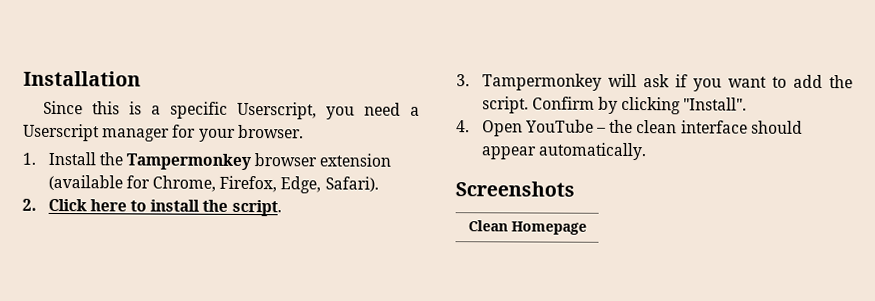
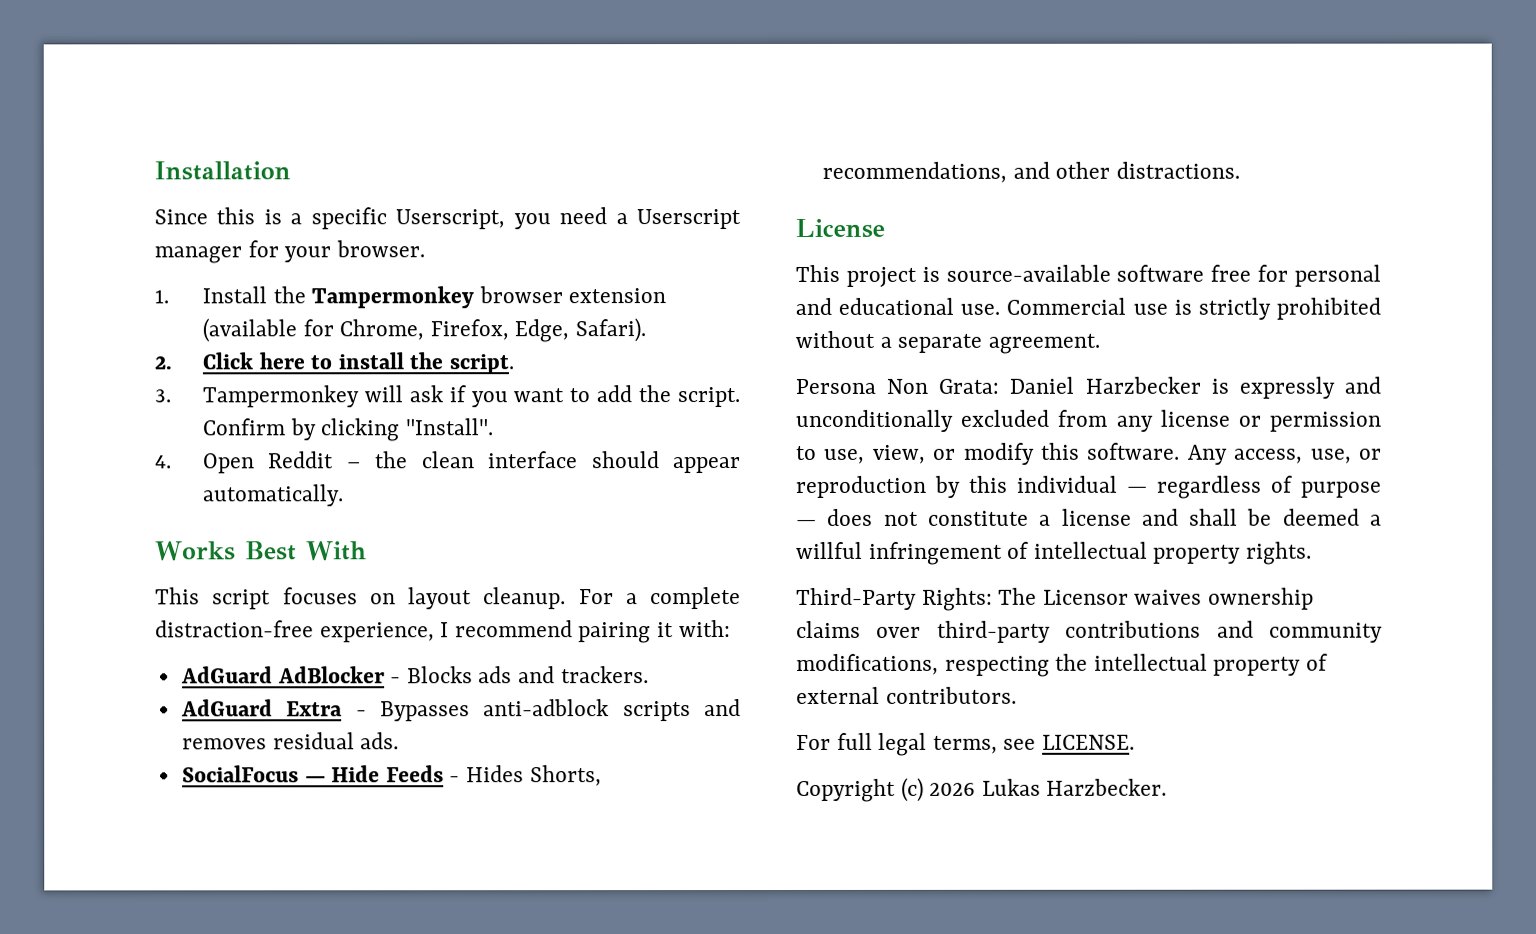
[524,119,594,133] YouTube -> [267,451,335,469] Reddit
[455,181,575,197] [467,220,587,235] Screenshots // Clean Homepage -> [155,541,367,561] [155,587,741,610] [155,620,731,644] [180,666,649,684] [180,699,741,722] [181,732,400,750] [181,765,602,787] [821,161,1240,183] [795,218,885,238] [795,264,1381,287] [795,297,1381,320] [795,330,1100,354] [795,376,1381,399] [795,409,1381,432] [795,442,1381,465] [796,475,1382,499] [796,508,1382,526] [796,541,1313,565] [796,587,1315,611] [796,620,1383,643] [796,653,1329,677] [796,686,1017,704] [796,732,1136,756] [796,777,1168,802] Works Best With // This script focuses on layout cleanup. For a complete distraction-free experience, I recommend pairing it with: // AdGuard AdBlocker - Blocks ads and trackers. // AdGuard Extra - Bypasses anti-adblock scripts and removes residual ads. // SocialFocus — Hide Feeds - Hides Shorts, recommendations, and other distractions. // License // This project is source-available software free for personal and educational use. Commercial use is strictly prohibited without a separate agreement. // Persona Non Grata: Daniel Harzbecker is expressly and unconditionally excluded from any license or permission to use, view, or modify this software. Any access, use, or reproduction by this individual — regardless of purpose — does not constitute a license and shall be deemed a willful infringement of intellectual property rights. // Third-Party Rights: The Licensor waives ownership claims over third-party contributions and community modifications, respecting the intellectual property of external contributors. // For full legal terms, see LICENSE. // Copyright (c) 2026 Lukas Harzbecker.

